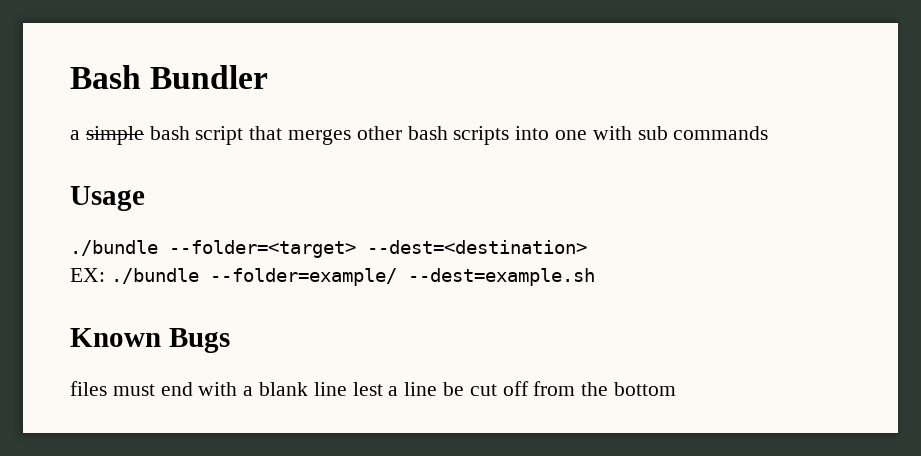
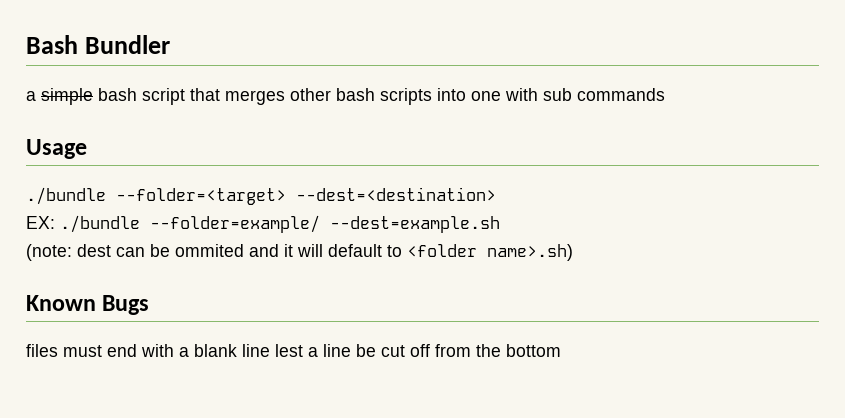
(595, 277) none -> [26,244,573,261] // (note: dest can be ommited and it will default to <folder name>.sh)

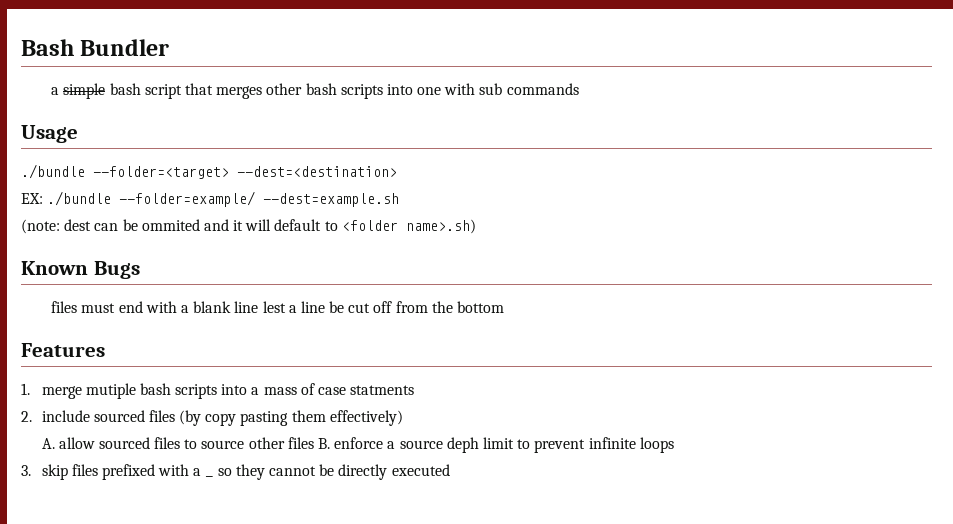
(561, 350) none -> [21,343,105,357] [21,383,415,399] [21,410,403,426] [41,437,674,453] [21,464,202,480] [205,476,214,477] [217,464,450,480] // Features // 1. merge mutiple bash scripts into a mass of case statments // 2. include sourced files (by copy pasting them effectively) // A. allow sourced files to source other files B. enforce a source deph limit to prevent infinite loops // 3. skip files prefixed with a _ so they cannot be directly executed

